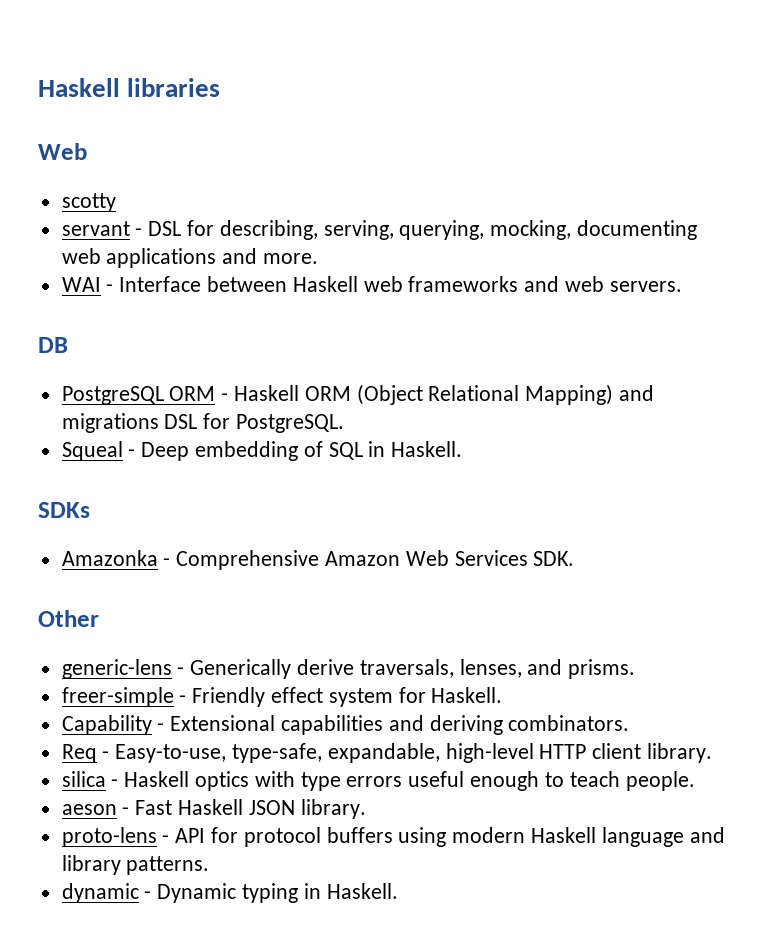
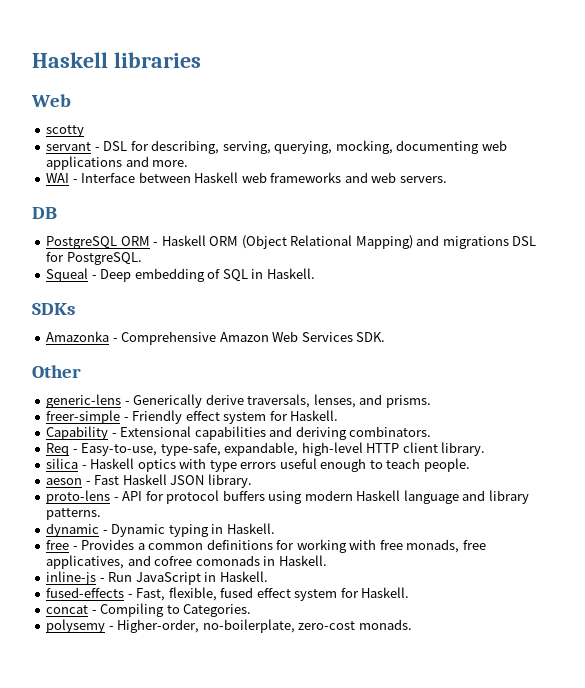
(398, 891) none -> [46,539,486,553] [46,555,327,569] [46,571,268,585] [46,587,410,601] [46,603,252,617] [46,619,412,633] // free - Provides a common definitions for working with free monads, free applicatives, and cofree comonads in Haskell. // inline-js - Run JavaScript in Haskell. // fused-effects - Fast, flexible, fused effect system for Haskell. // concat - Compiling to Categories. // polysemy - Higher-order, no-boilerplate, zero-cost monads.

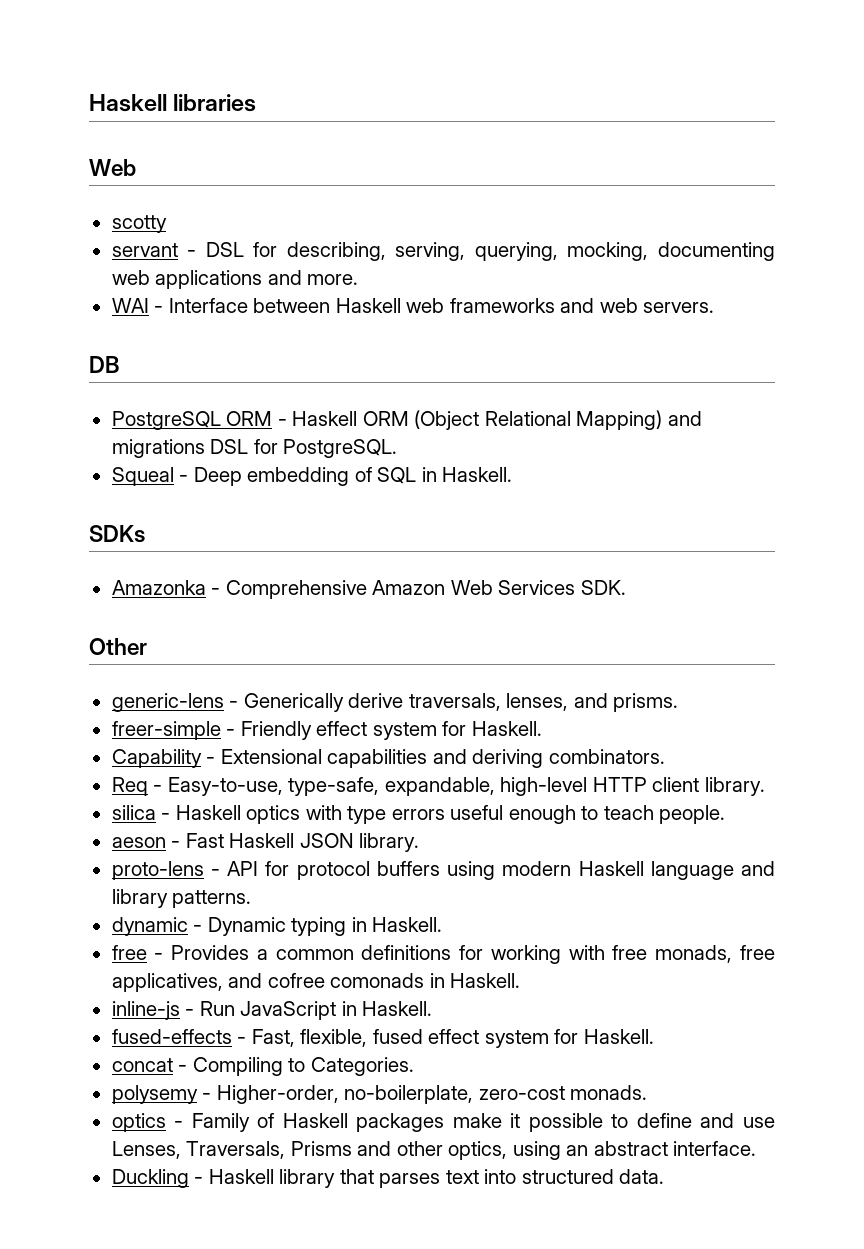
(412, 624) none -> [111,1113,776,1132] [111,1141,757,1160] [111,1169,665,1188] // optics - Family of Haskell packages make it possible to define and use Lenses, Traversals, Prisms and other optics, using an abstract interface. // Duckling - Haskell library that parses text into structured data.

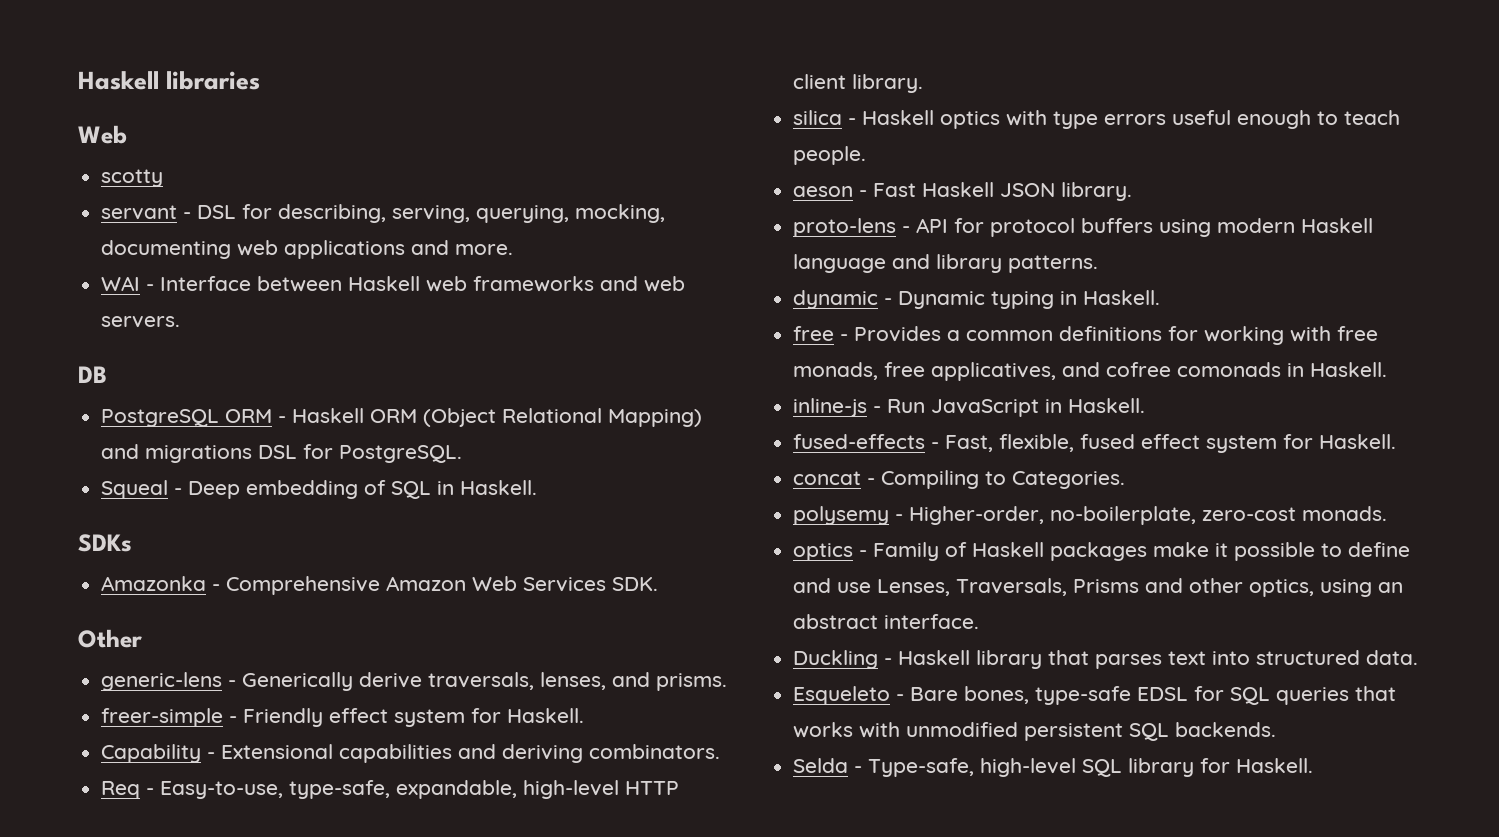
(665, 1176) none -> [793,686,1397,705] [793,722,1277,741] [793,758,1314,777] // Esqueleto - Bare bones, type-safe EDSL for SQL queries that works with unmodified persistent SQL backends. // Selda - Type-safe, high-level SQL library for Haskell.

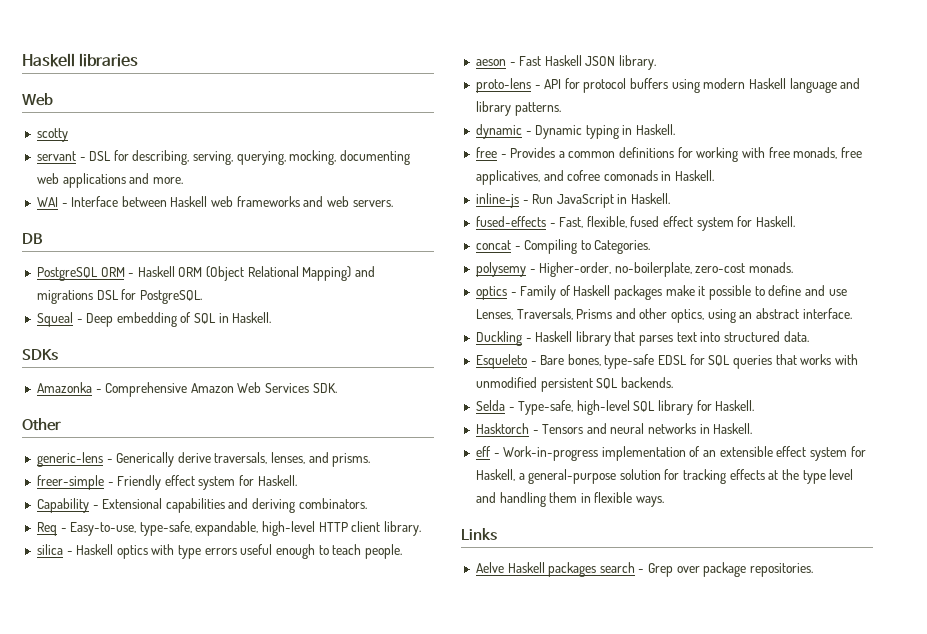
(1314, 765) none -> [475,423,753,434] [475,446,866,461] [475,469,854,484] [475,492,665,507] [461,528,497,540] [475,562,814,577] // Hasktorch - Tensors and neural networks in Haskell. // eff - Work-in-progress implementation of an extensible effect system for Haskell, a general-purpose solution for tracking effects at the type level and handling them in flexible ways. // Links // Aelve Haskell packages search - Grep over package repositories.

